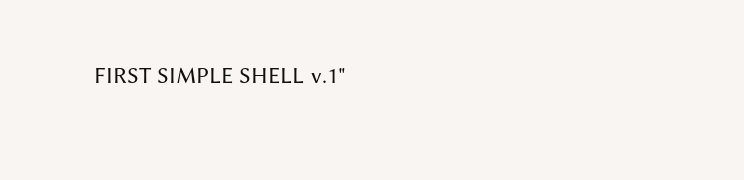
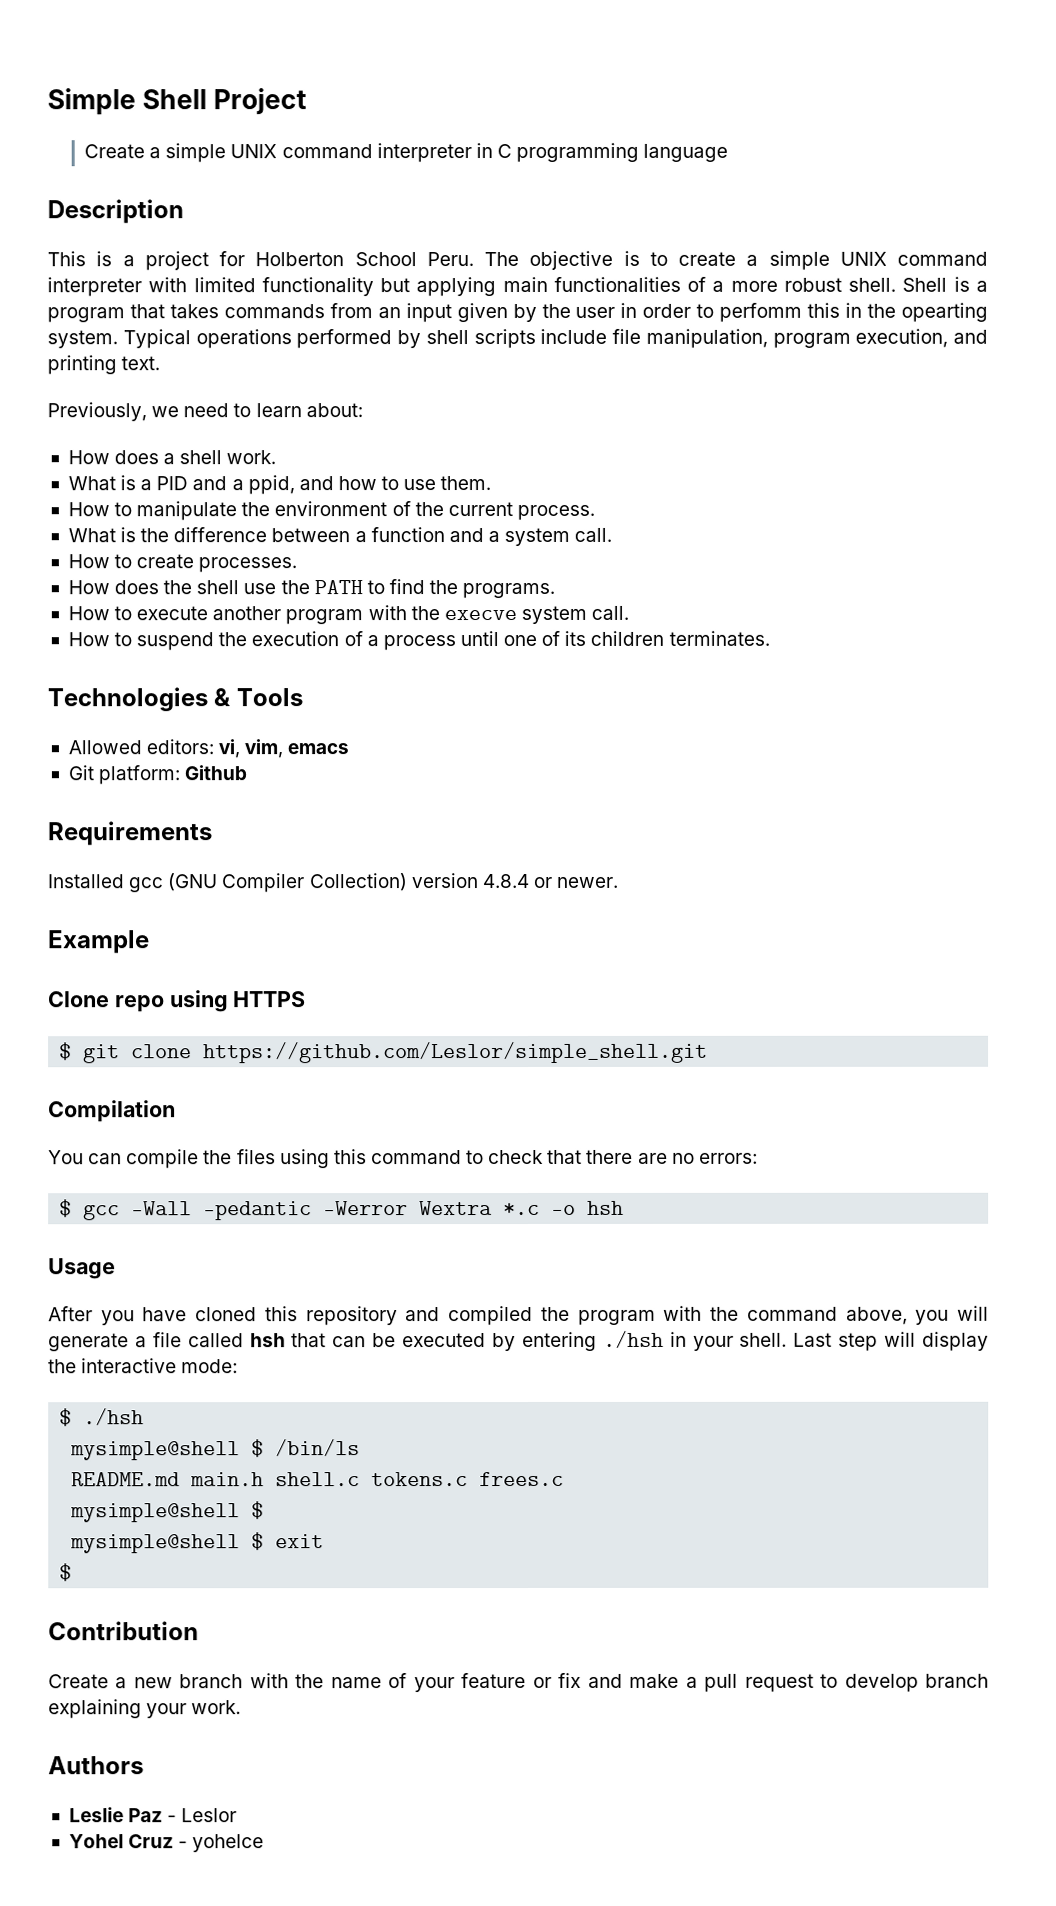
[94,67,346,84] FIRST SIMPLE SHELL v.1" -> [47,88,308,116] [83,142,729,163] [47,199,184,224] [47,250,988,271] [47,276,988,297] [47,302,989,323] [47,328,988,349] [47,355,161,375] [47,402,363,422] [67,450,277,465] [67,475,492,495] [67,501,595,521] [67,527,613,547] [67,554,298,573] [67,579,556,599] [67,605,630,625] [67,630,770,651] [47,687,303,712] [67,739,350,759] [67,765,248,785] [47,821,212,846] [47,873,619,893] [47,930,150,954] [48,990,307,1013] [59,1041,709,1064] [48,1100,176,1123] [48,1149,758,1169] [59,1199,625,1221] [48,1258,116,1280] [48,1305,990,1326] [48,1330,990,1352] [48,1358,239,1374] [59,1408,145,1427] [70,1439,361,1461] [71,1471,565,1487] [70,1501,265,1523] [70,1532,325,1554] [59,1563,73,1582] [48,1621,199,1641] [48,1672,990,1693] [48,1699,242,1719] [48,1756,144,1775] [68,1807,238,1823] [68,1834,265,1853] Simple Shell Project // Create a simple UNIX command interpreter in C programming language // Description // This is a project for Holberton School Peru. The objective is to create a simple UNIX command interpreter with limited functionality but applying main functionalities of a more robust shell. Shell is a program that takes commands from an input given by the user in order to perfomm this in the opearting system. Typical operations performed by shell scripts include file manipulation, program execution, and printing text. // Previously, we need to learn about: // How does a shell work. // What is a PID and a ppid, and how to use them. // How to manipulate the environment of the current process. // What is the difference between a function and a system call. // How to create processes. // How does the shell use the PATH to find the programs. // How to execute another program with the execve system call. // How to suspend the execution of a process until one of its children terminates. // Technologies & Tools // Allowed editors: vi, vim, emacs // Git platform: Github // Requirements // Installed gcc (GNU Compiler Collection) version 4.8.4 or newer. // Example // Clone repo using HTTPS // $ git clone https://github.com/Leslor/simple_shell.git // Compilation // You can compile the files using this command to check that there are no errors: // $ gcc -Wall -pedantic -Werror Wextra *.c -o hsh // Usage // After you have cloned this repository and compiled the program with the command above, you will generate a file called hsh that can be executed by entering ./hsh in your shell. Last step will display the interactive mode: // $ ./hsh // mysimple@shell $ /bin/ls // README.md main.h shell.c tokens.c frees.c // mysimple@shell $ // mysimple@shell $ exit // $ // Contribution // Create a new branch with the name of your feature or fix and make a pull request to develop branch explaining your work. // Authors // Leslie Paz - Leslor // Yohel Cruz - yohelce

